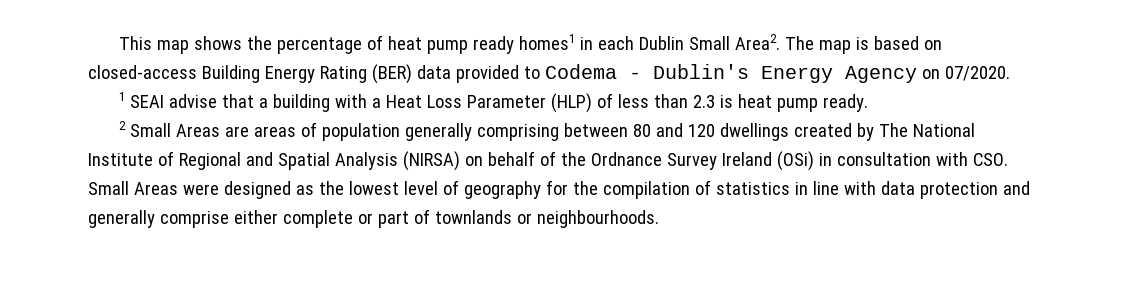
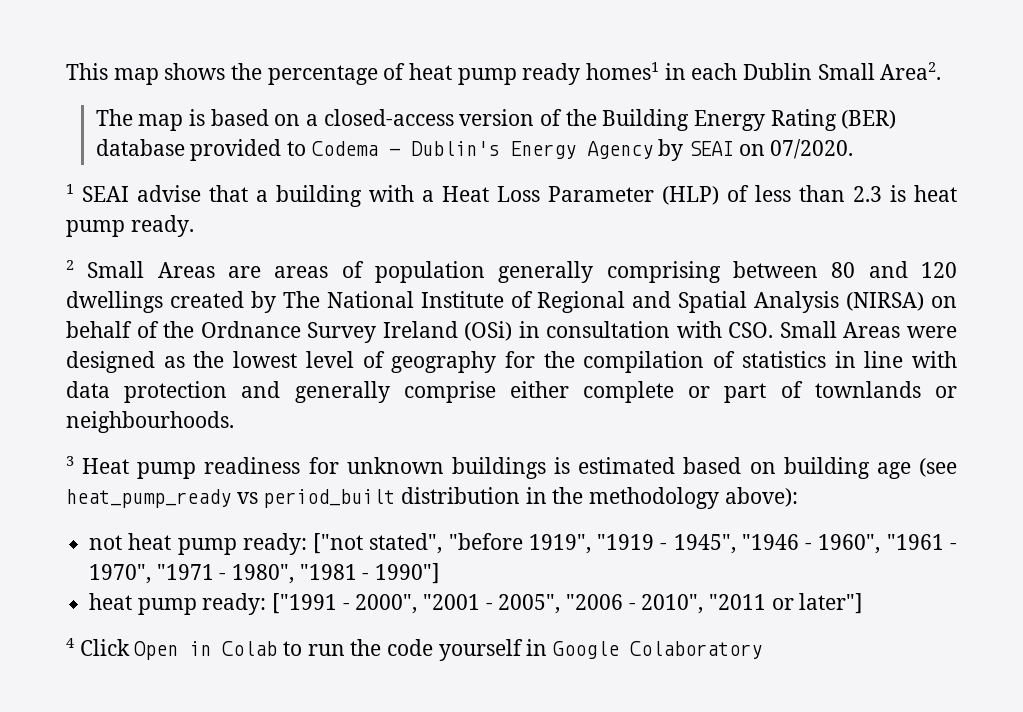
(781, 42) none -> (942, 71) //
[88,65,197,79] closed-access -> [305,109,597,126] a closed-access version of the
[416,65,451,79] data -> [95,139,185,156] database
(917, 74) none -> [658,139,733,161] by SEAI
(659, 219) none -> [66,456,958,479] [66,487,798,509] [89,533,957,555] [89,563,441,584] [89,593,864,615] [66,638,763,661] // 3 Heat pump readiness for unknown buildings is estimated based on building age (see heat_pump_ready vs period_built distribution in the methodology above): // not heat pump ready: ["not stated", "before 1919", "1919 - 1945", "1946 - 1960", "1961 - 1970", "1971 - 1980", "1981 - 1990"] // heat pump ready: ["1991 - 2000", "2001 - 2005", "2006 - 2010", "2011 or later"] // 4 Click Open in Colab to run the code yourself in Google Colaboratory

